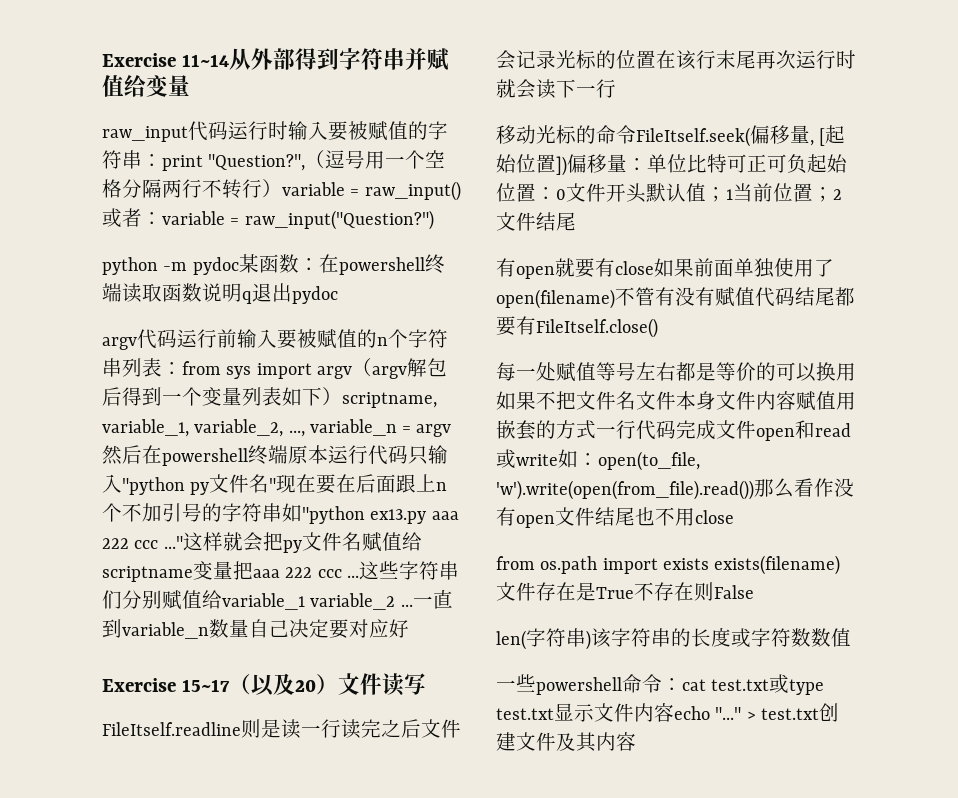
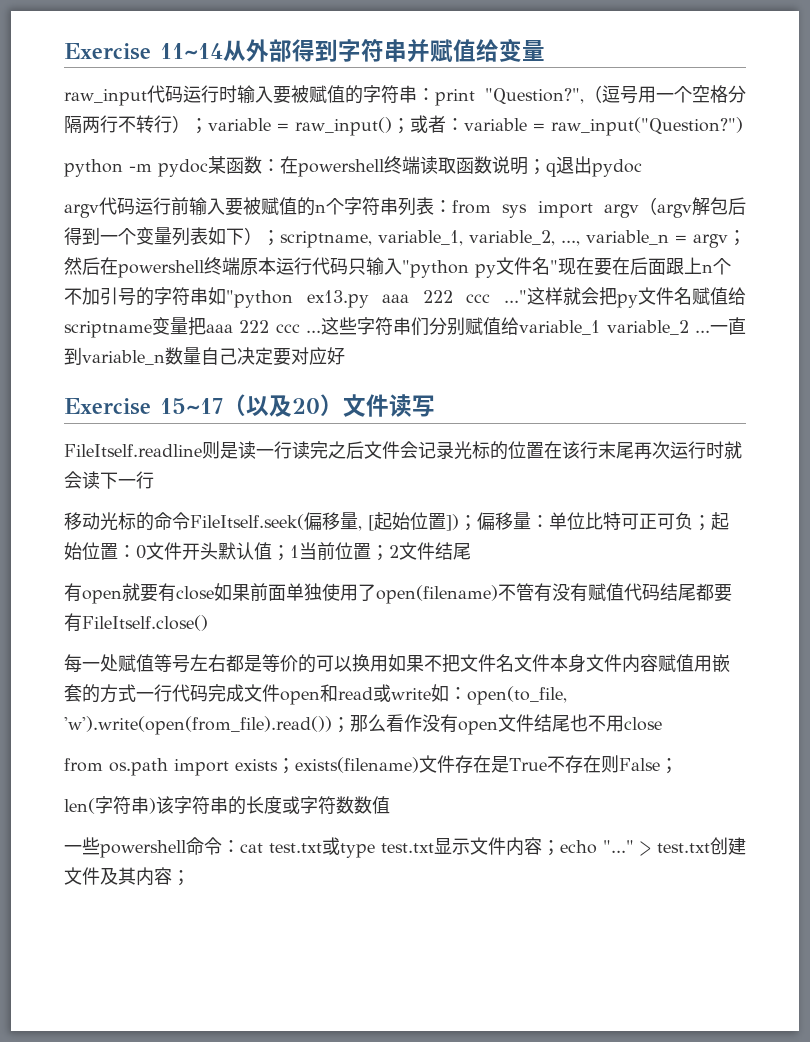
(282, 188) none -> [190,118,208,134] ；
(461, 191) none -> [392,118,410,134] ；
(242, 292) none -> [528,159,546,175] ；
(342, 396) none -> [262,230,280,246] ；
(452, 430) none -> [728,230,746,246] ；
(567, 166) none -> [459,515,477,531] ；
(807, 164) none -> [693,515,711,531] ；
(754, 490) none -> [332,717,350,733] ；
(709, 564) none -> [277,758,295,774] ；
(754, 592) none -> [659,758,678,774] ；
(674, 712) none -> [542,840,560,856] ；
(636, 741) none -> [172,870,190,886] ；

